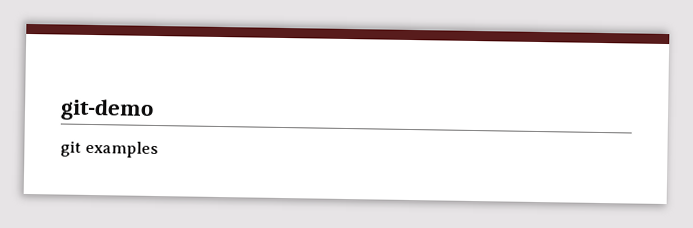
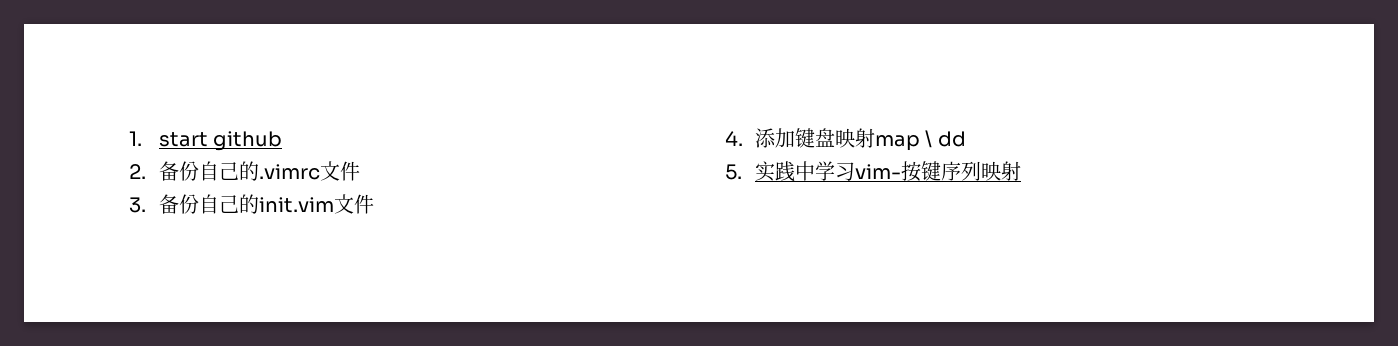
[60,98,154,121] [60,140,159,159] git-demo // git examples -> [129,131,283,151] [129,161,360,181] [129,194,374,214] [725,128,966,151] [725,161,1021,182] 1. start github // 2.备份自己的.vimrc文件 // 3.备份自己的init.vim文件 // 4.添加键盘映射map \ dd // 5.实践中学习vim-按键序列映射

